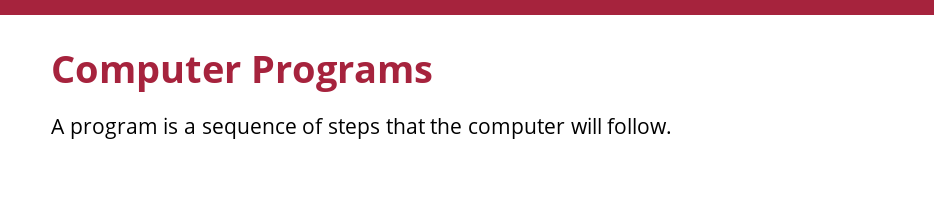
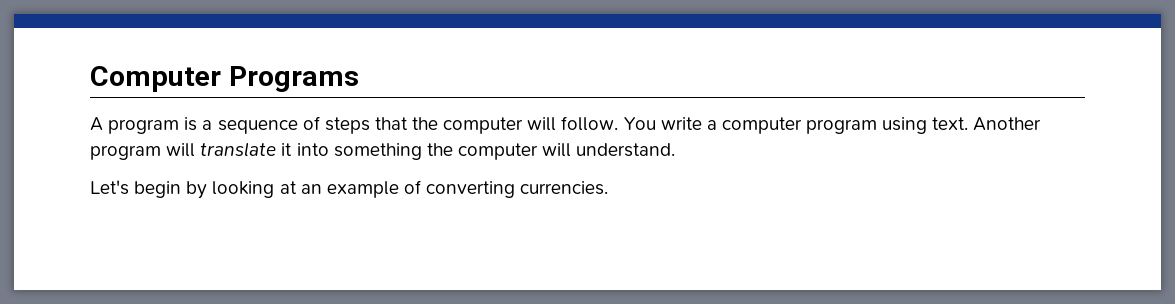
(673, 126) none -> [623,117,1042,134] [90,142,676,160] [90,180,609,199] You write a computer program using text. Another program will translate it into something the computer will understand. // Let's begin by looking at an example of converting currencies.

